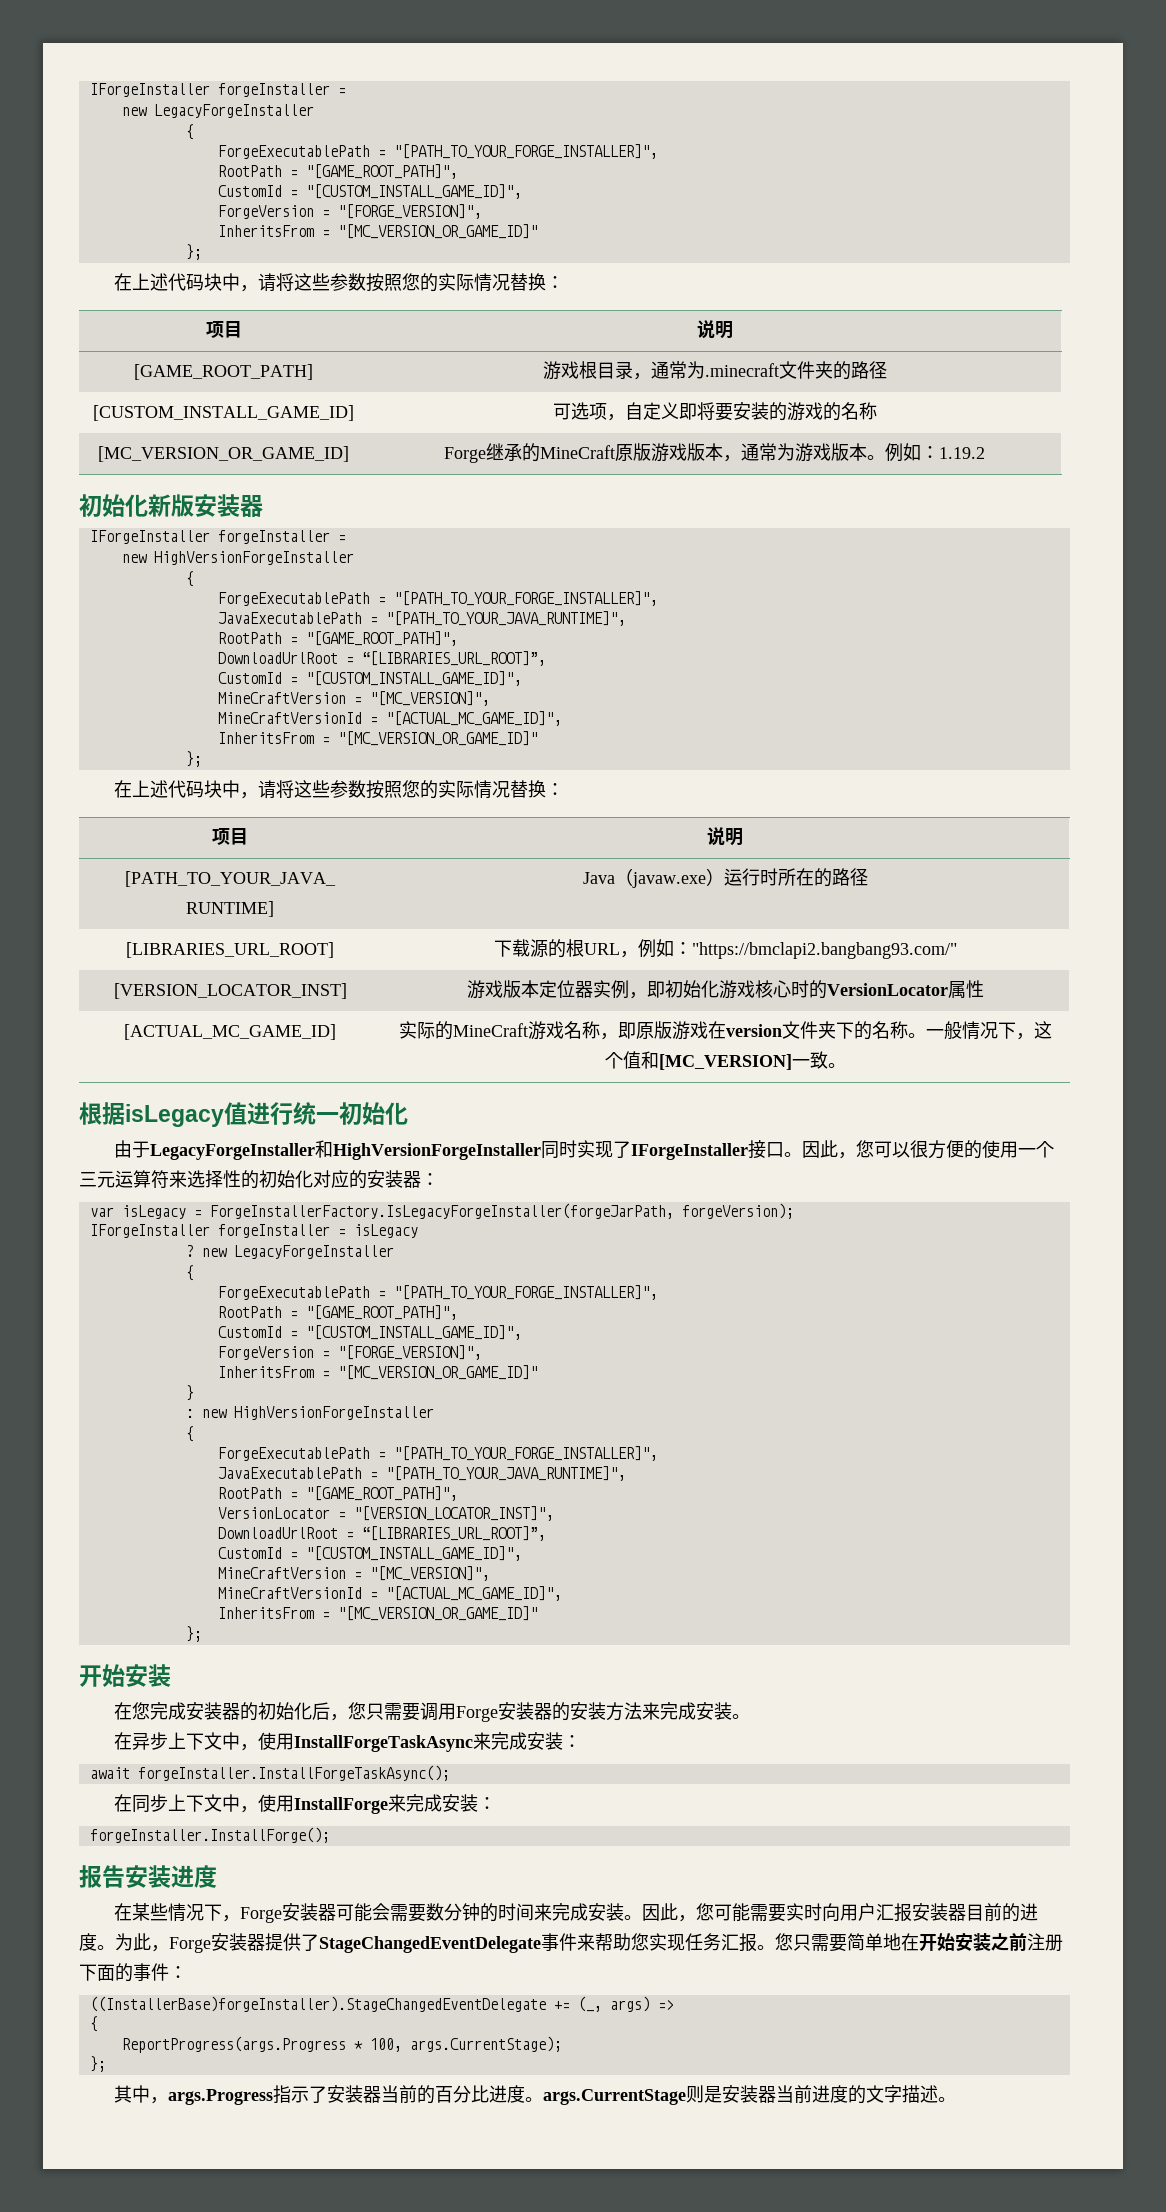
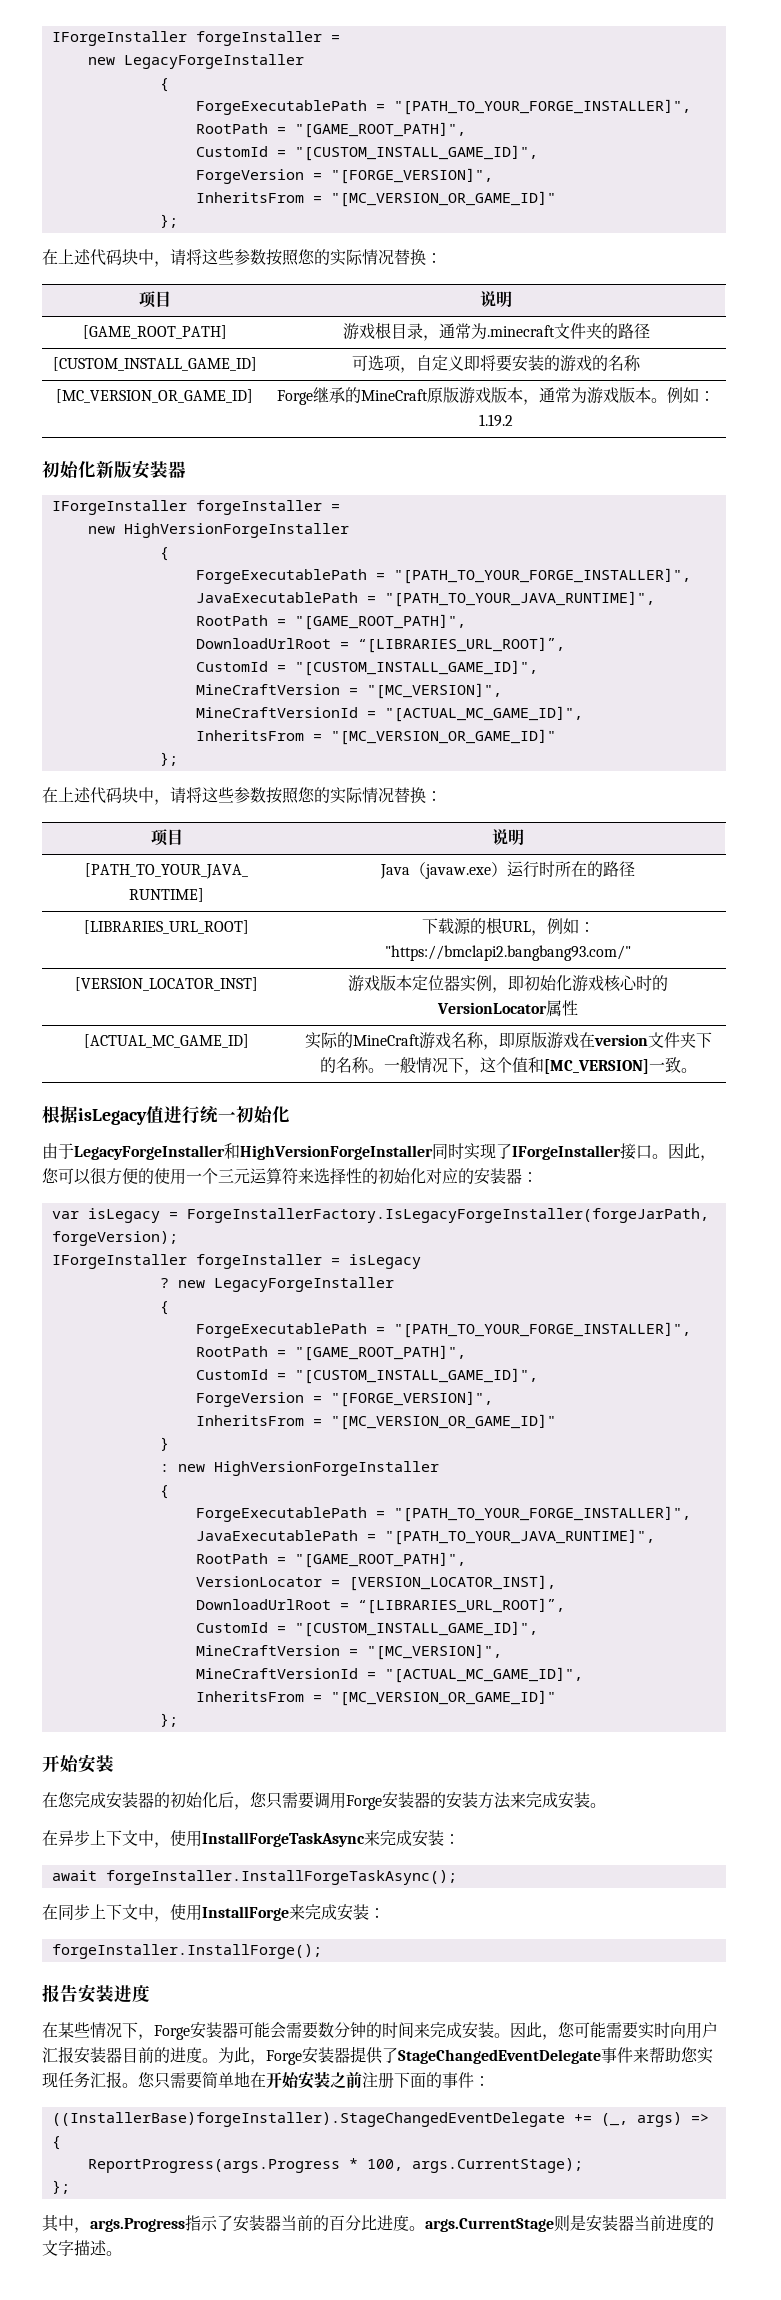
[353,1506,554,1521] "[VERSION_LOCATOR_INST]", -> [348,1575,556,1591] [VERSION_LOCATOR_INST],

